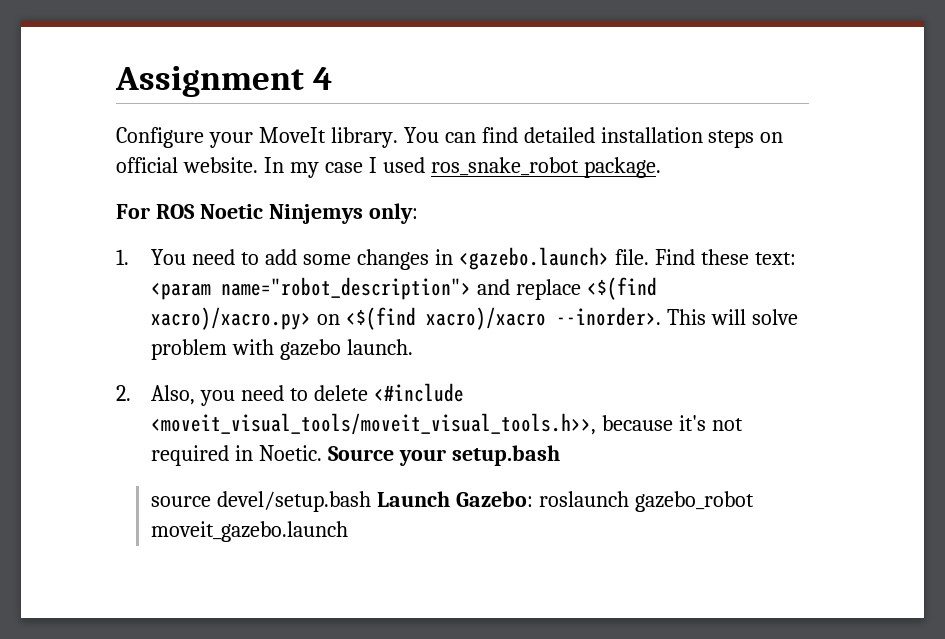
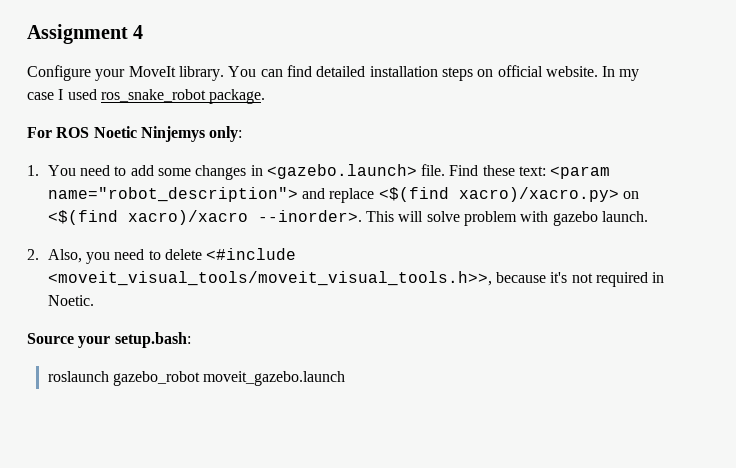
(323, 453) none -> (94, 300) //
[451,445,560,466] [151,491,534,512] setup.bash // source devel/setup.bash Launch Gazebo: -> [114,332,191,348] setup.bash: //

